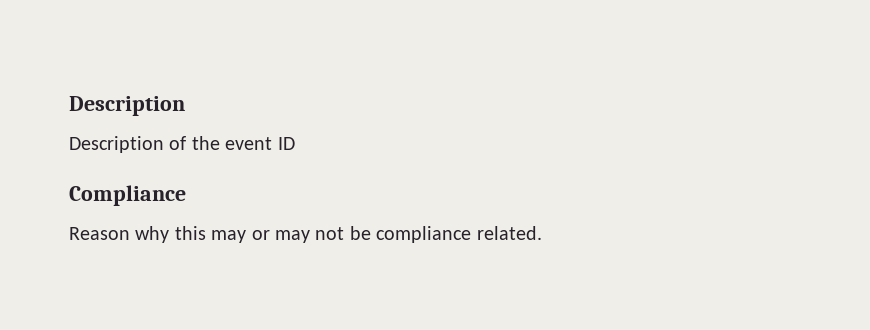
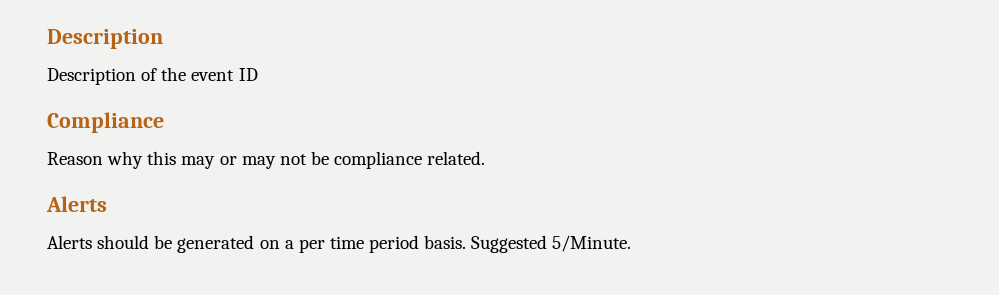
(542, 233) none -> [46,196,107,212] [47,235,632,253] // Alerts // Alerts should be generated on a per time period basis. Suggested 5/Minute.

